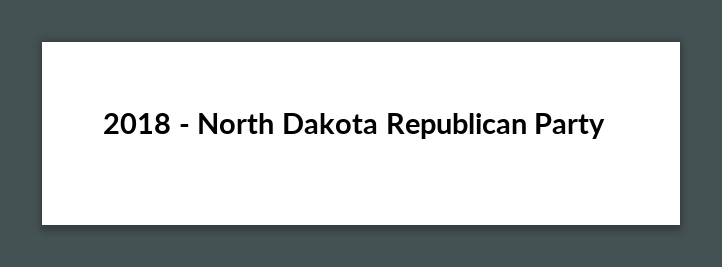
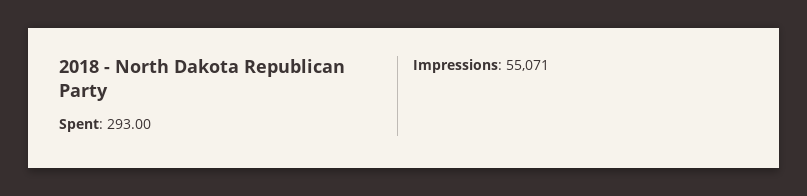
(606, 126) none -> [59,119,151,132] [413,59,549,73] // Spent: 293.00 // Impressions: 55,071

